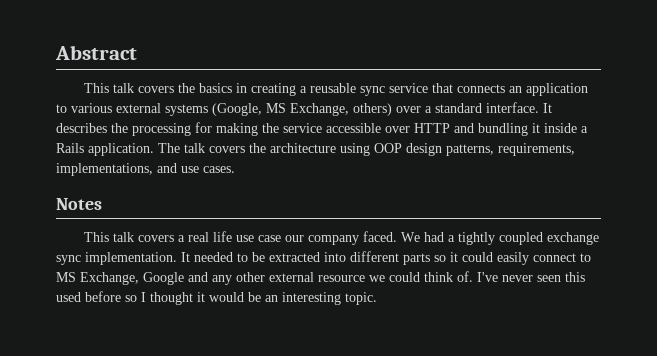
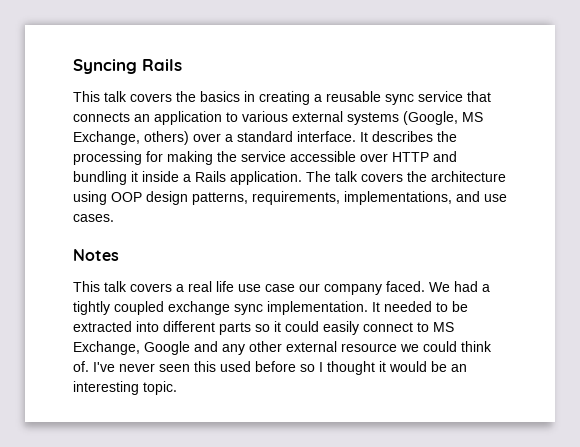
[55,45,137,60] Abstract -> [73,59,182,74] Syncing Rails

